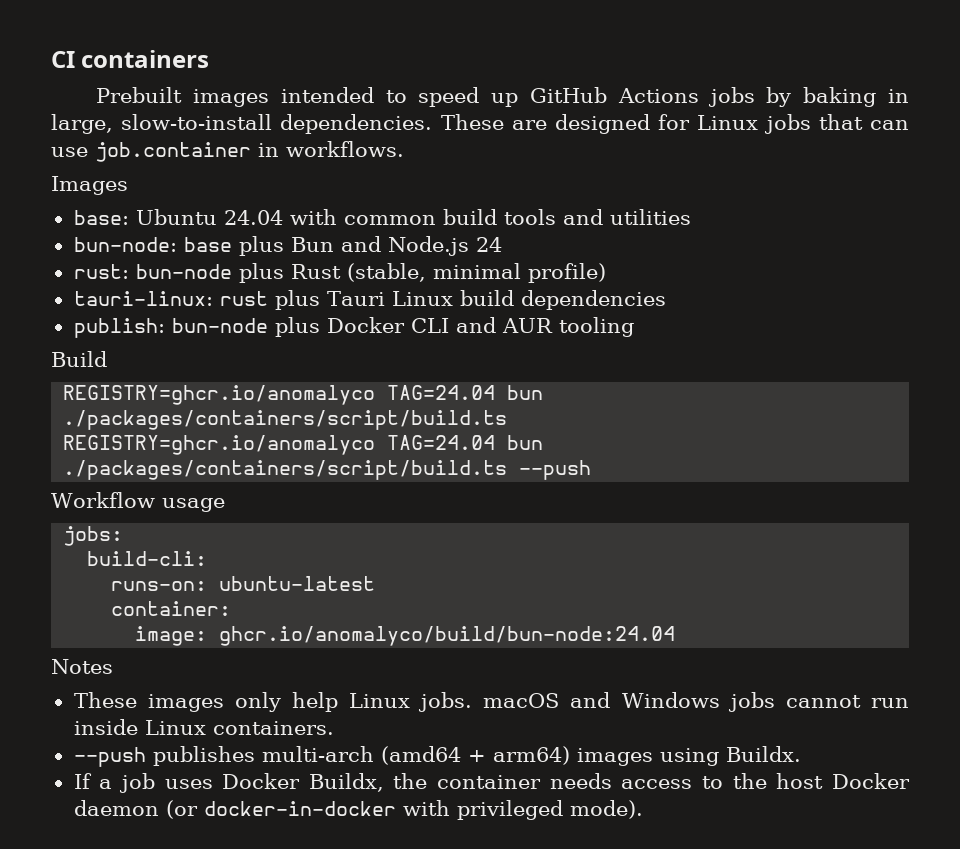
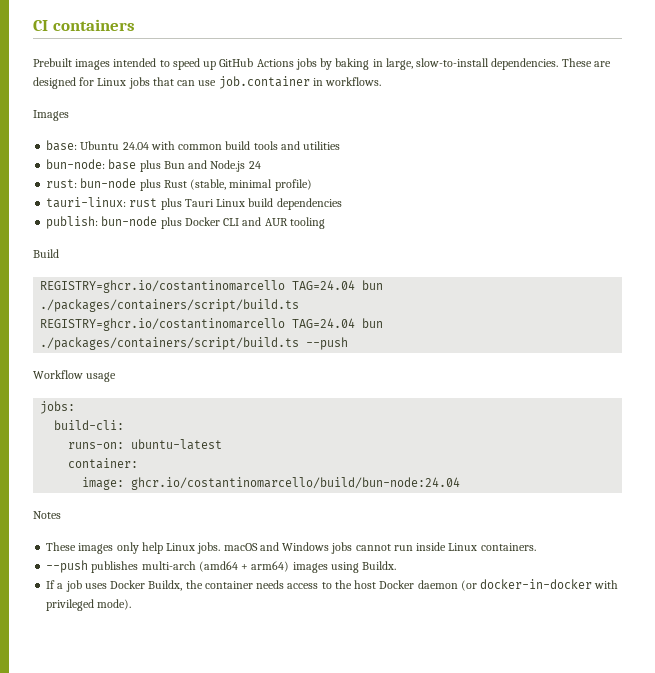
[63,385,376,405] REGISTRY=ghcr.io/anomalyco -> [40,280,286,293] REGISTRY=ghcr.io/costantinomarcello
[63,435,376,455] REGISTRY=ghcr.io/anomalyco -> [40,318,286,331] REGISTRY=ghcr.io/costantinomarcello
[219,626,676,646] ghcr.io/anomalyco/build/bun-node:24.04 -> [131,477,461,490] ghcr.io/costantinomarcello/build/bun-node:24.04

